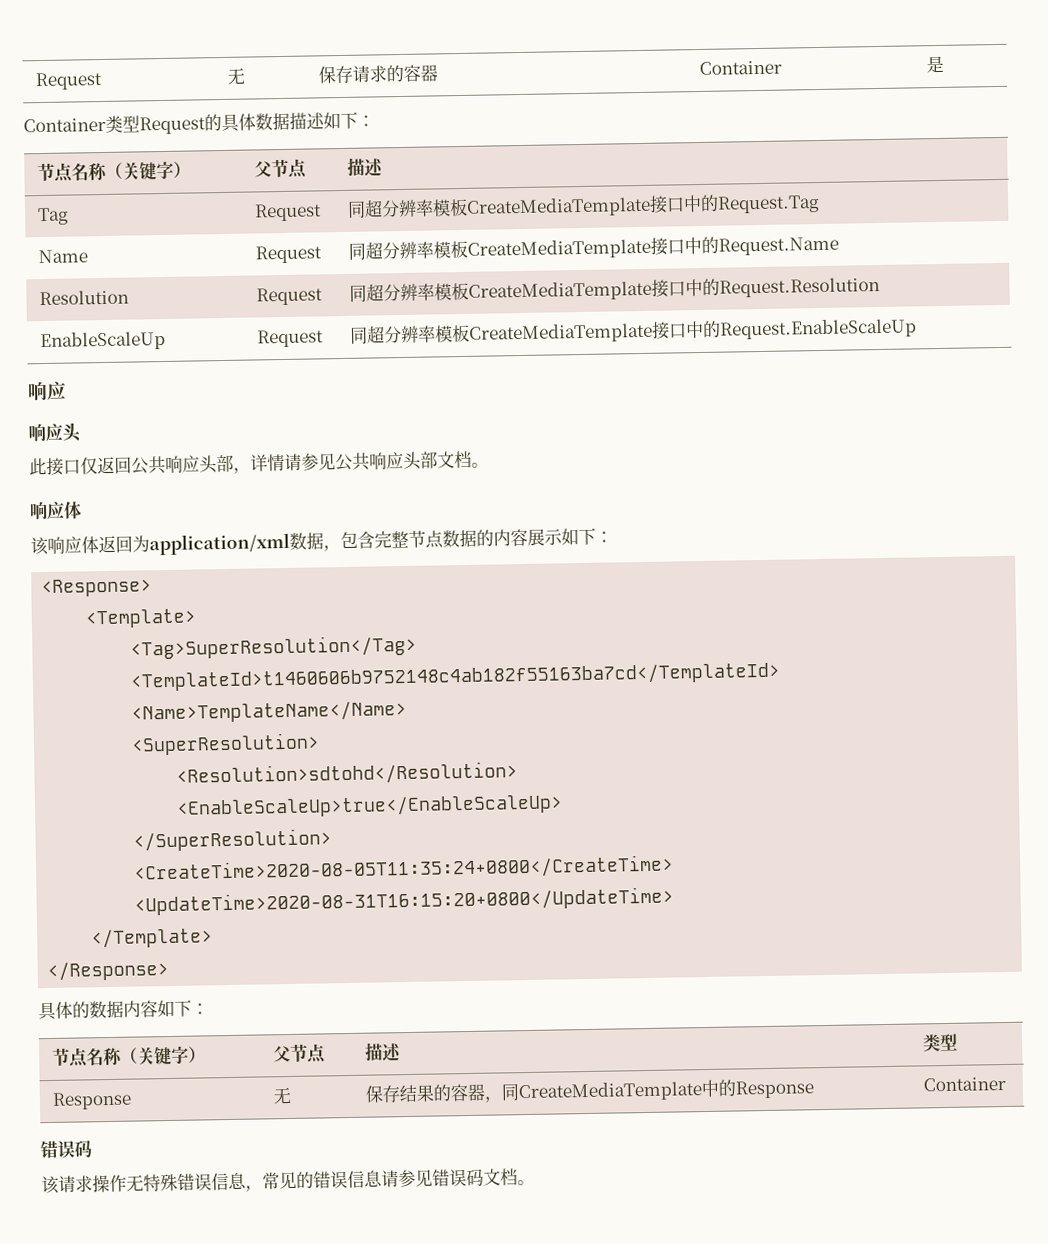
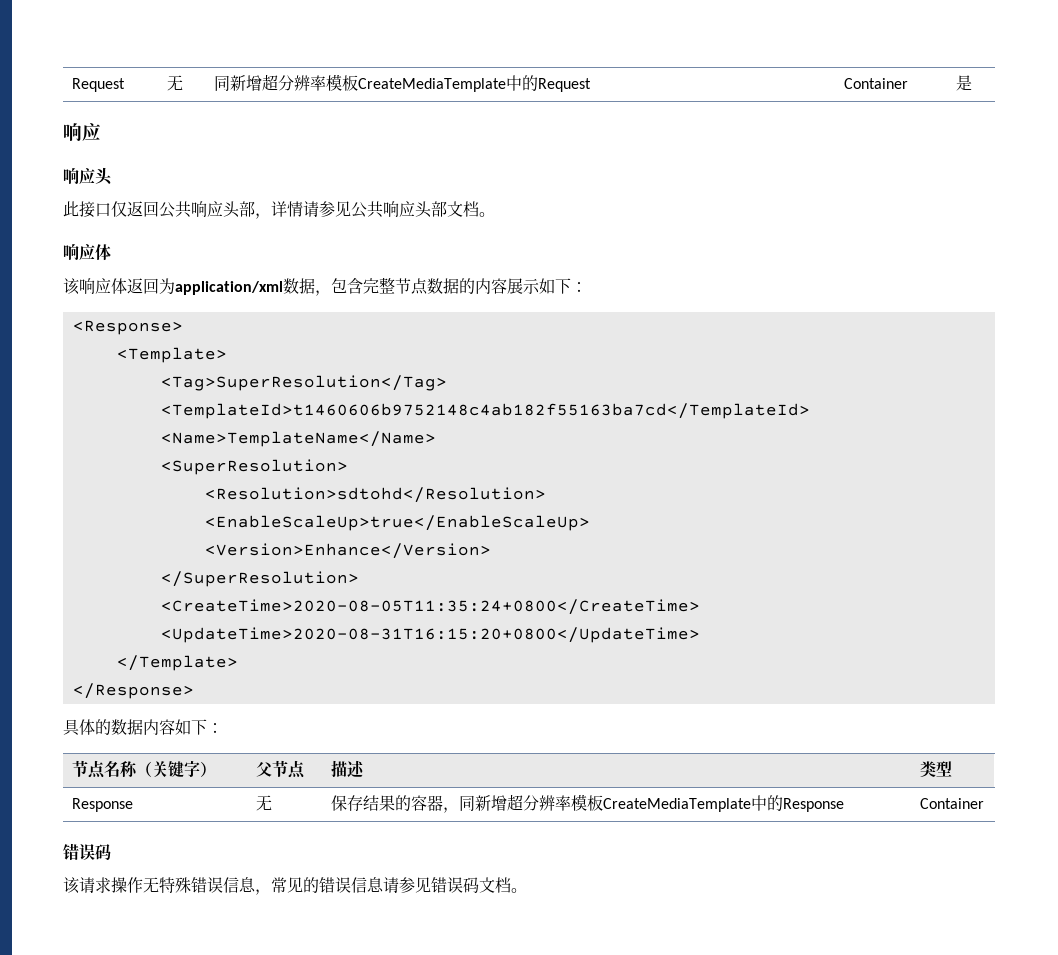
[317,64,438,84] [698,60,782,75] [925,55,944,74] [23,111,375,135] [36,160,191,183] [253,158,307,179] [346,157,384,177] [36,207,69,226] [253,203,322,222] [346,194,820,218] [37,249,88,264] [254,245,322,264] [347,236,839,260] [38,289,129,306] [255,287,323,306] [348,276,880,302] [39,330,166,352] [256,329,324,348] [349,318,917,344] | 保存请求的容器 | Container | 是 // Container类型Request的具体数据描述如下： // 节点名称（关键字） | 父节点 | 描述 // Tag | Request | 同超分辨率模板CreateMediaTemplate接口中的Request.Tag // Name | Request | 同超分辨率模板CreateMediaTemplate接口中的Request.Name // Resolution | Request | 同超分辨率模板CreateMediaTemplate接口中的Request.Resolution // EnableScaleUp | Request | 同超分辨率模板CreateMediaTemplate接口中的Request.EnableScaleUp -> [213,74,591,92] [843,78,908,89] [955,75,972,91] | 同新增超分辨率模板CreateMediaTemplate中的Request | Container | 是
(564, 806) none -> [204,543,491,559] // <Version>Enhance</Version>
(520, 1092) none -> [474,794,603,811] 新增超分辨率模板

